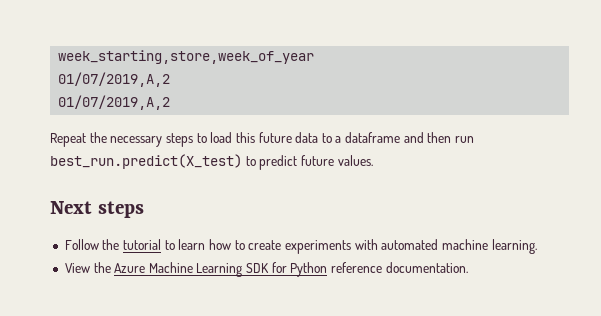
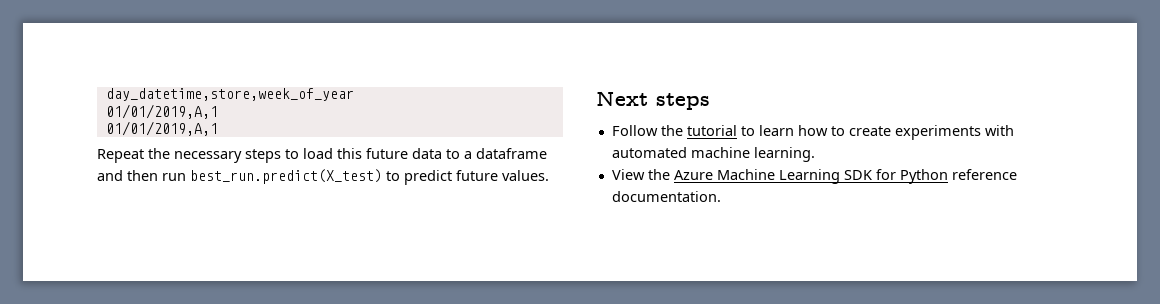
[58,50,315,64] [58,72,171,87] [58,95,171,110] week_starting,store,week_of_year // 01/07/2019,A,2 // 01/07/2019,A,2 -> [105,88,354,101] [105,104,218,119] [105,121,218,136] day_datetime,store,week_of_year // 01/01/2019,A,1 // 01/01/2019,A,1

